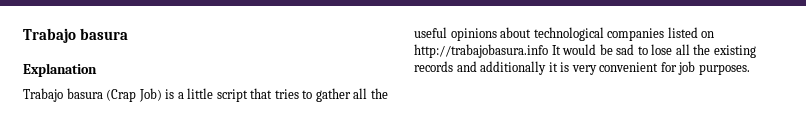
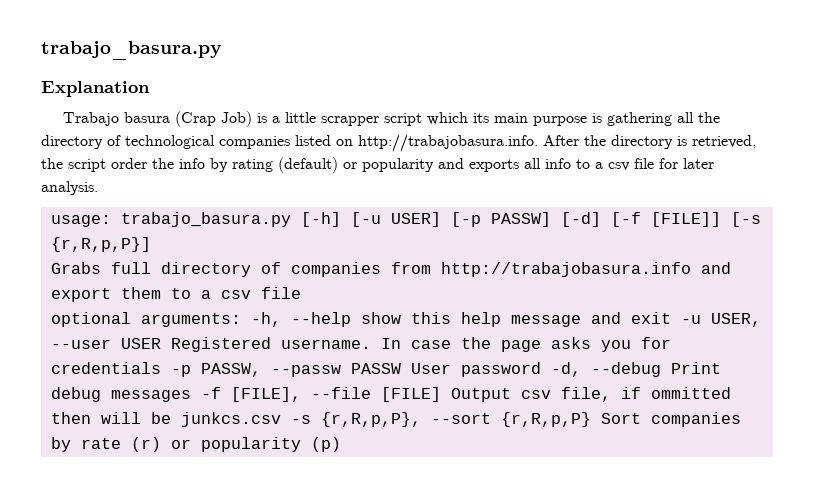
[23,28,129,43] Trabajo basura -> [41,41,222,60] trabajo_basura.py
[216,88,388,102] [414,27,715,41] [414,44,756,58] [414,61,750,75] script that tries to gather all the useful opinions about technological companies listed on http://trabajobasura.info It would be sad to lose all the existing records and additionally it is very convenient for job purposes. -> [321,112,721,126] [41,134,756,152] [41,157,714,173] [41,181,98,195] [50,212,761,227] [50,237,151,252] [50,262,731,277] [50,287,301,302] [50,312,761,327] [50,337,671,352] [50,362,721,377] [50,387,731,402] [50,412,741,427] [50,437,341,452] scrapper script which its main purpose is gathering all the directory of technological companies listed on http://trabajobasura.info. After the directory is retrieved, the script order the info by rating (default) or popularity and exports all info to a csv file for later analysis. // usage: trabajo_basura.py [-h] [-u USER] [-p PASSW] [-d] [-f [FILE]] [-s {r,R,p,P}] // Grabs full directory of companies from http://trabajobasura.info and export them to a csv file // optional arguments: -h, --help show this help message and exit -u USER, --user USER Registered username. In case the page asks you for credentials -p PASSW, --passw PASSW User password -d, --debug Print debug messages -f [FILE], --file [FILE] Output csv file, if ommitted then will be junkcs.csv -s {r,R,p,P}, --sort {r,R,p,P} Sort companies by rate (r) or popularity (p)

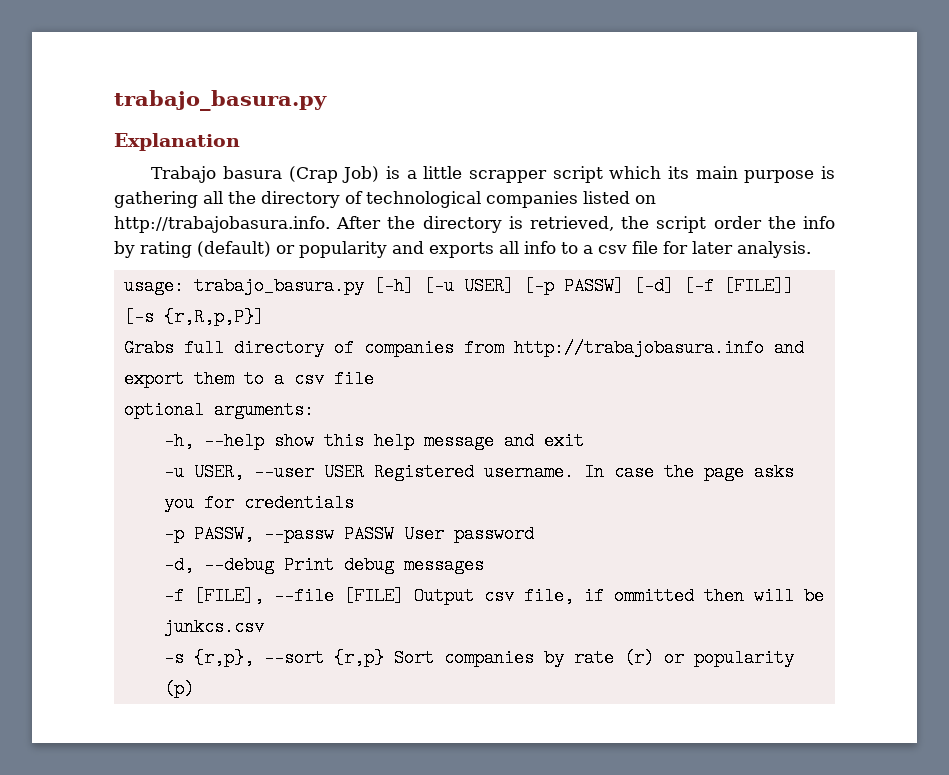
(241, 320) none -> (314, 410) //
(671, 318) none -> (584, 441) //
(161, 368) none -> (354, 503) //
(541, 369) none -> (534, 534) //
(191, 396) none -> (484, 565) //
[290,412,591,427] -s {r,R,p,P}, --sort {r,R,p,P} -> [163,649,384,667] // -s {r,p}, --sort {r,p}

